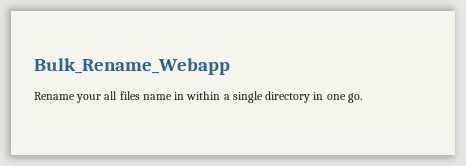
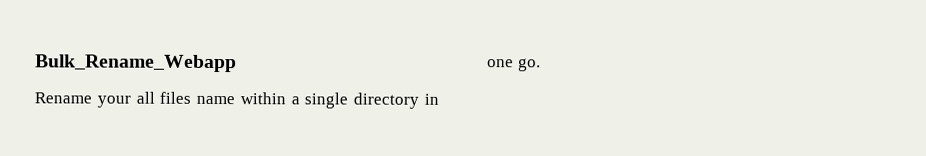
[174,92,185,100] in -> (236, 100) none

